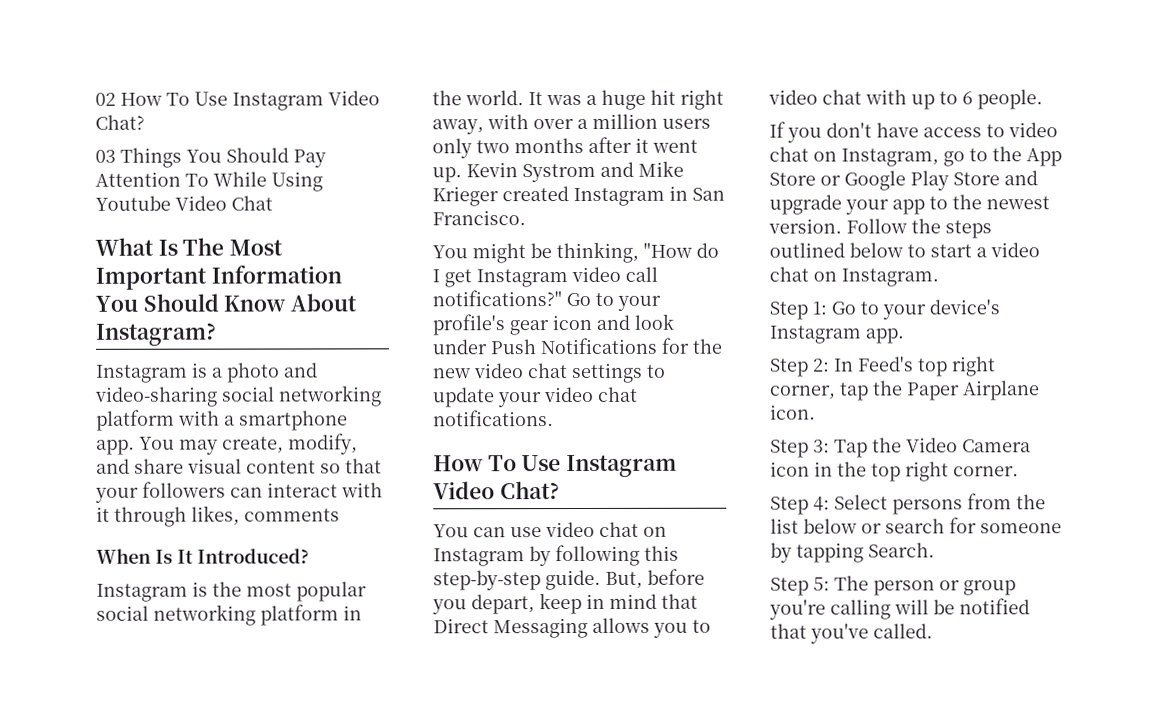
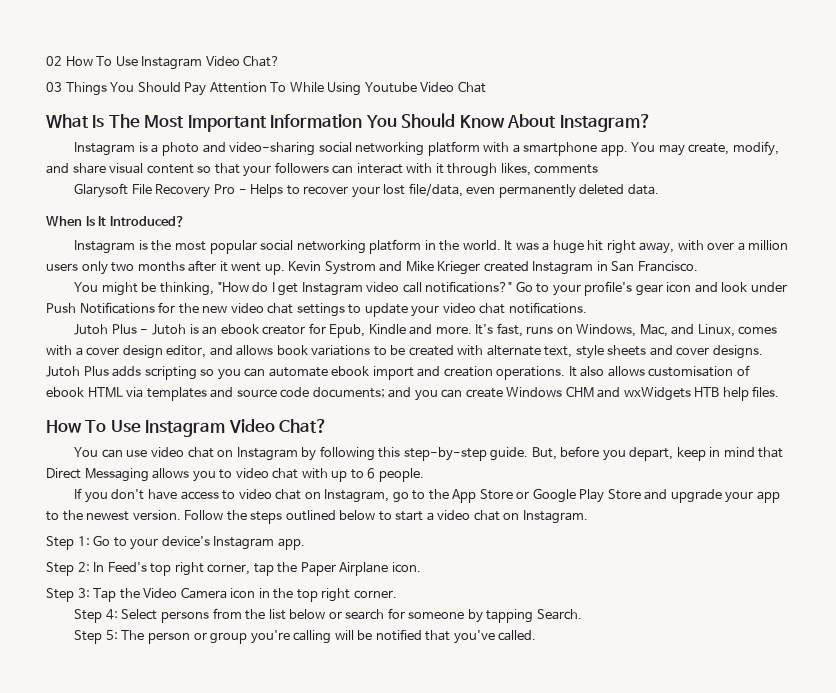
(340, 515) none -> [74,183,659,198] // Glarysoft File Recovery Pro - Helps to recover your lost file/data, even permanently deleted data.
(554, 418) none -> [74,323,778,338] [46,345,763,359] [46,365,750,380] [46,386,780,401] // Jutoh Plus - Jutoh is an ebook creator for Epub, Kindle and more. It's fast, runs on Windows, Mac, and Linux, comes with a cover design editor, and allows book variations to be created with alternate text, style sheets and cover designs. Jutoh Plus adds scripting so you can automate ebook import and creation operations. It also allows customisation of ebook HTML via templates and source code documents; and you can create Windows CHM and wxWidgets HTB help files.

